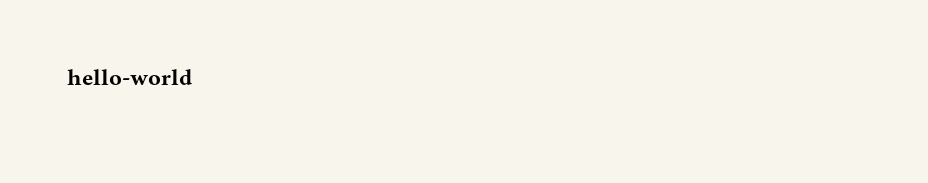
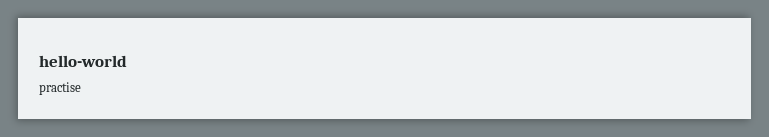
(192, 77) none -> [39,82,81,95] // practise

